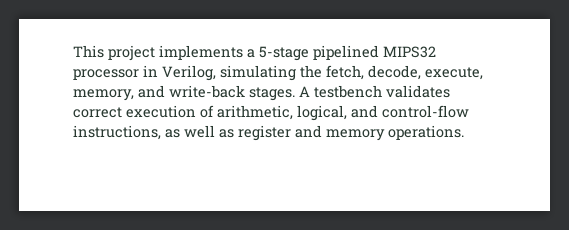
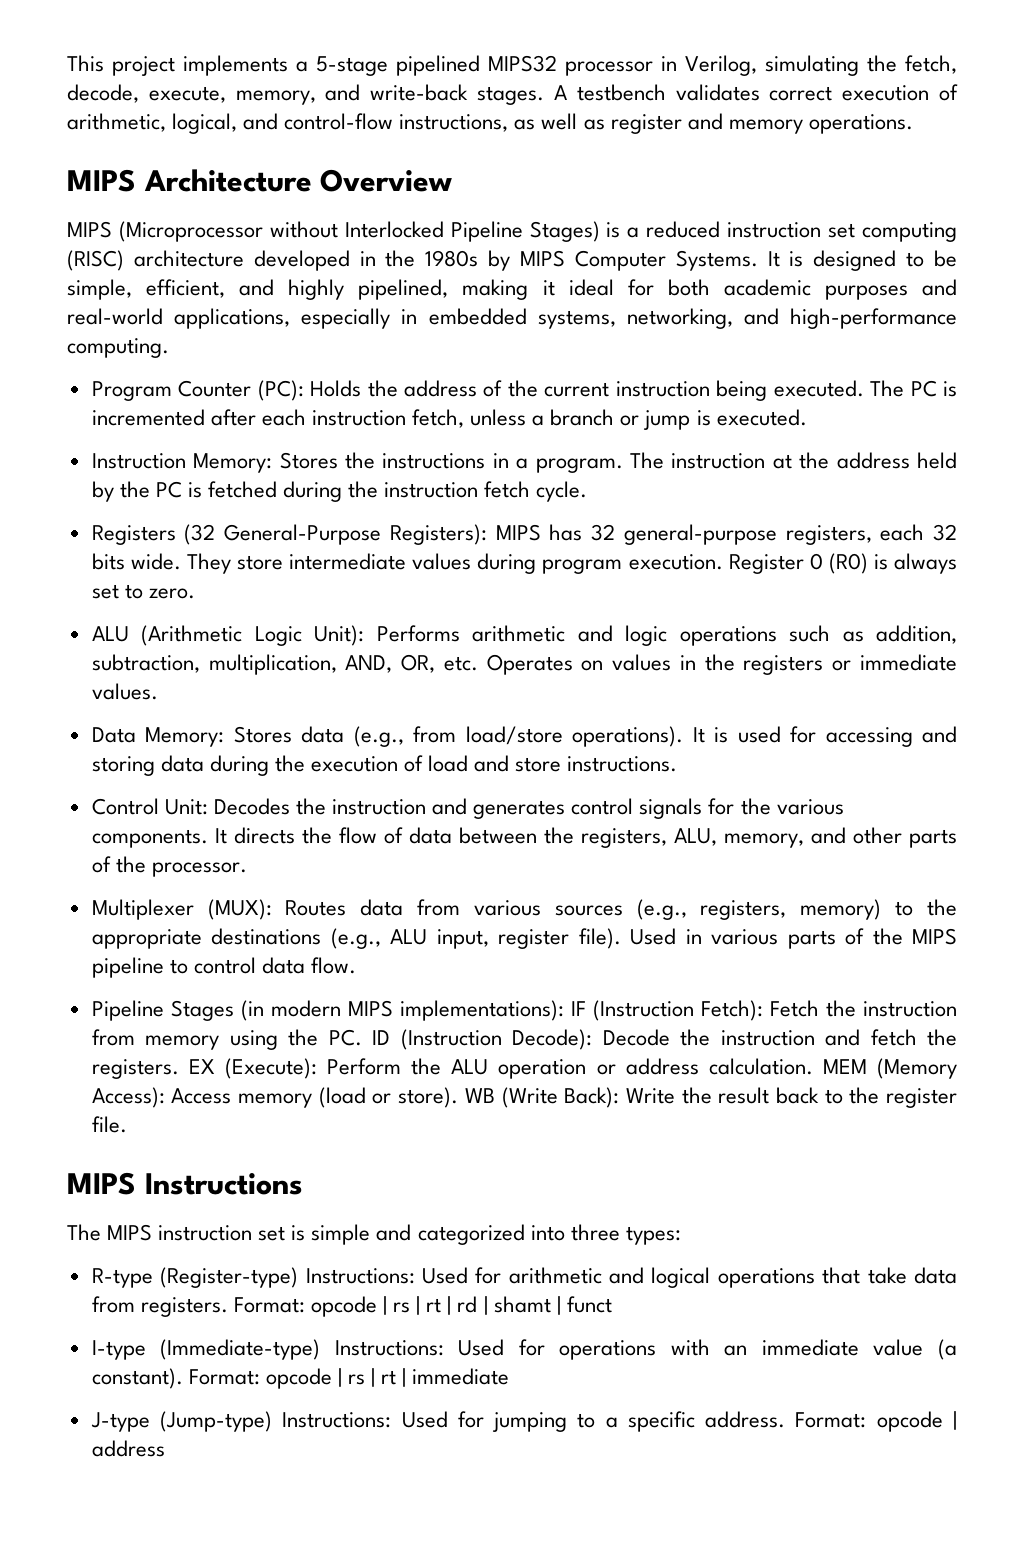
(464, 132) none -> [67,169,453,192] [67,221,957,242] [67,250,957,271] [67,279,958,300] [67,308,957,329] [67,338,169,358] [91,380,957,401] [91,409,807,430] [91,452,957,473] [91,481,588,502] [91,524,958,545] [91,553,957,574] [91,584,195,599] [91,625,958,646] [91,654,958,675] [91,683,158,700] [91,726,958,747] [91,755,678,776] [91,798,844,819] [91,827,957,848] [91,856,247,877] [91,899,958,920] [91,928,958,949] [91,957,357,978] [91,1000,957,1021] [91,1029,958,1050] [91,1058,958,1079] [91,1087,957,1108] [91,1116,127,1133] [67,1172,303,1195] [67,1224,681,1245] [91,1267,957,1288] [91,1296,612,1317] [91,1339,957,1360] [91,1368,510,1389] [90,1411,958,1432] [91,1440,165,1457] // MIPS Architecture Overview // MIPS (Microprocessor without Interlocked Pipeline Stages) is a reduced instruction set computing (RISC) architecture developed in the 1980s by MIPS Computer Systems. It is designed to be simple, efficient, and highly pipelined, making it ideal for both academic purposes and real-world applications, especially in embedded systems, networking, and high-performance computing. // Program Counter (PC): Holds the address of the current instruction being executed. The PC is incremented after each instruction fetch, unless a branch or jump is executed. // Instruction Memory: Stores the instructions in a program. The instruction at the address held by the PC is fetched during the instruction fetch cycle. // Registers (32 General-Purpose Registers): MIPS has 32 general-purpose registers, each 32 bits wide. They store intermediate values during program execution. Register 0 (R0) is always set to zero. // ALU (Arithmetic Logic Unit): Performs arithmetic and logic operations such as addition, subtraction, multiplication, AND, OR, etc. Operates on values in the registers or immediate values. // Data Memory: Stores data (e.g., from load/store operations). It is used for accessing and storing data during the execution of load and store instructions. // Control Unit: Decodes the instruction and generates control signals for the various components. It directs the flow of data between the registers, ALU, memory, and other parts of the processor. // Multiplexer (MUX): Routes data from various sources (e.g., registers, memory) to the appropriate destinations (e.g., ALU input, register file). Used in various parts of the MIPS pipeline to control data flow. // Pipeline Stages (in modern MIPS implementations): IF (Instruction Fetch): Fetch the instruction from memory using the PC. ID (Instruction Decode): Decode the instruction and fetch the registers. EX (Execute): Perform the ALU operation or address calculation. MEM (Memory Access): Access memory (load or store). WB (Write Back): Write the result back to the register file. // MIPS Instructions // The MIPS instruction set is simple and categorized into three types: // R-type (Register-type) Instructions: Used for arithmetic and logical operations that take data from registers. Format: opcode | rs | rt | rd | shamt | funct // I-type (Immediate-type) Instructions: Used for operations with an immediate value (a constant). Format: opcode | rs | rt | immediate // J-type (Jump-type) Instructions: Used for jumping to a specific address. Format: opcode | address

